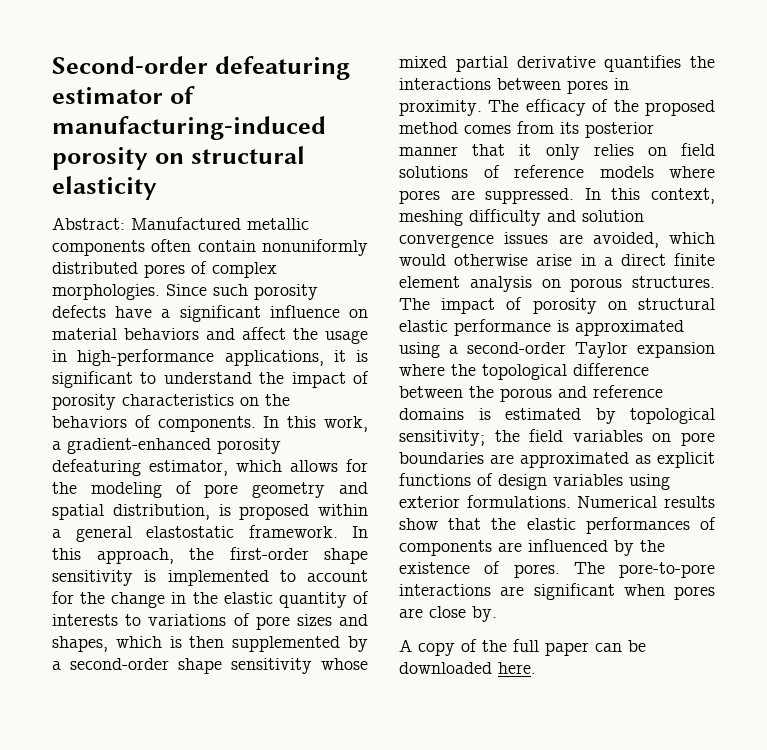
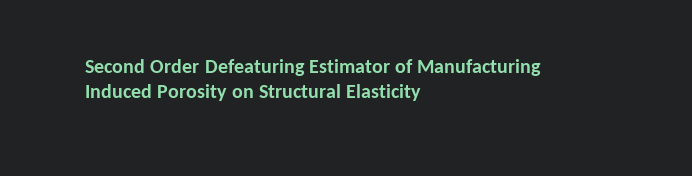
[52,56,350,80] [52,86,195,104] [52,116,326,140] [52,146,305,170] [52,176,157,200] [52,217,309,230] [52,239,368,256] [52,261,277,278] [52,284,318,300] [52,305,368,322] [52,327,368,344] [52,349,368,366] [52,371,369,388] [52,394,290,410] [52,415,369,432] [52,438,281,454] [52,459,368,476] [52,481,369,498] [52,504,368,520] [52,525,368,542] [52,547,368,564] [52,570,368,586] [52,591,369,608] [52,613,368,630] [52,636,369,652] [52,658,368,674] [399,55,715,72] [399,78,629,94] [399,99,715,116] [399,121,654,138] [399,143,715,160] [399,165,715,178] [399,188,715,204] [399,209,644,226] [399,232,715,248] [399,253,715,266] [399,276,715,292] [399,297,715,314] [399,319,684,336] [399,342,715,358] [399,363,649,380] [399,385,663,402] [399,408,715,424] [399,429,715,446] [399,452,715,468] [399,473,670,490] [399,495,715,508] [399,517,716,534] [399,539,665,556] [399,561,715,578] [399,583,715,600] [399,606,497,622] [399,639,646,656] [399,662,536,674] Second-order defeaturing estimator of manufacturing-induced porosity on structural elasticity // Abstract: Manufactured metallic components often contain nonuniformly distributed pores of complex morphologies. Since such porosity defects have a significant influence on material behaviors and affect the usage in high-performance applications, it is significant to understand the impact of porosity characteristics on the behaviors of components. In this work, a gradient-enhanced porosity defeaturing estimator, which allows for the modeling of pore geometry and spatial distribution, is proposed within a general elastostatic framework. In this approach, the first-order shape sensitivity is implemented to account for the change in the elastic quantity of interests to variations of pore sizes and shapes, which is then supplemented by a second-order shape sensitivity whose mixed partial derivative quantifies the interactions between pores in proximity. The efficacy of the proposed method comes from its posterior manner that it only relies on field solutions of reference models where pores are suppressed. In this context, meshing difficulty and solution convergence issues are avoided, which would otherwise arise in a direct finite element analysis on porous structures. The impact of porosity on structural elastic performance is approximated using a second-order Taylor expansion where the topological difference between the porous and reference domains is estimated by topological sensitivity; the field variables on pore boundaries are approximated as explicit functions of design variables using exterior formulations. Numerical results show that the elastic performances of components are influenced by the existence of pores. The pore-to-pore interactions are significant when pores are close by. // A copy of the full paper can be downloaded here. -> [85,59,542,76] [85,84,422,101] Second Order Defeaturing Estimator of Manufacturing Induced Porosity on Structural Elasticity

